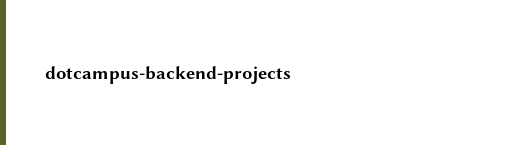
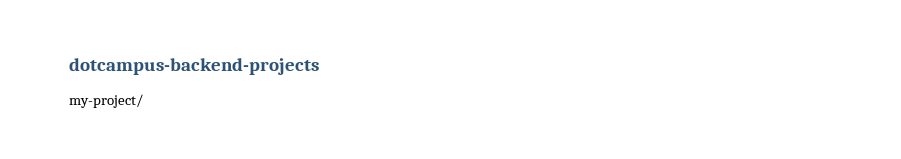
(291, 75) none -> [69,94,143,108] // my-project/

